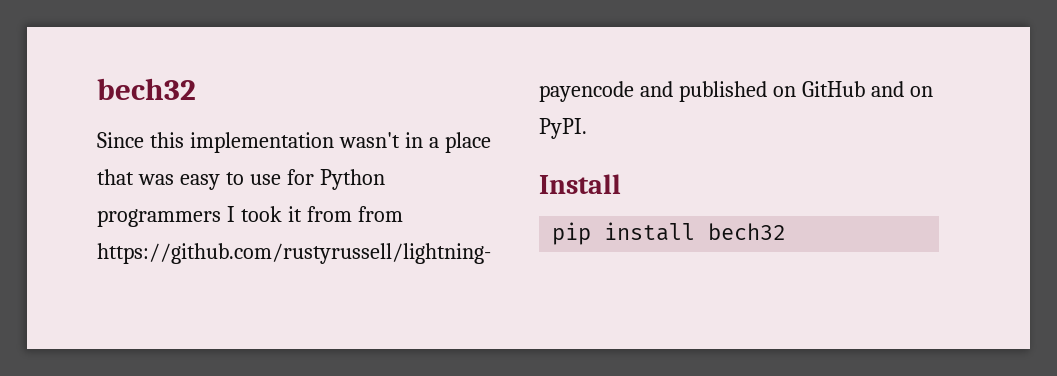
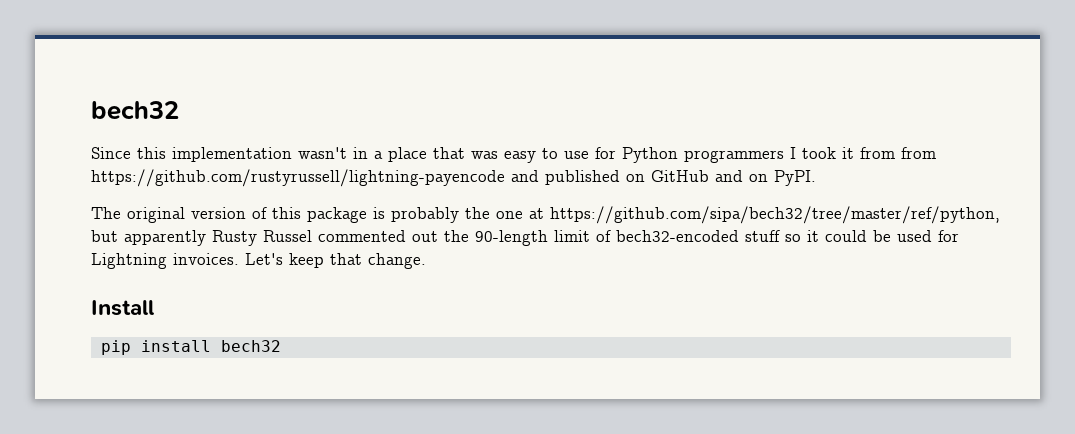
(587, 128) none -> [91,206,1000,224] [91,230,959,246] [91,253,426,269] // The original version of this package is probably the one at https://github.com/sipa/bech32/tree/master/ref/python, but apparently Rusty Russel commented out the 90-length limit of bech32-encoded stuff so it could be used for Lightning invoices. Let's keep that change.

